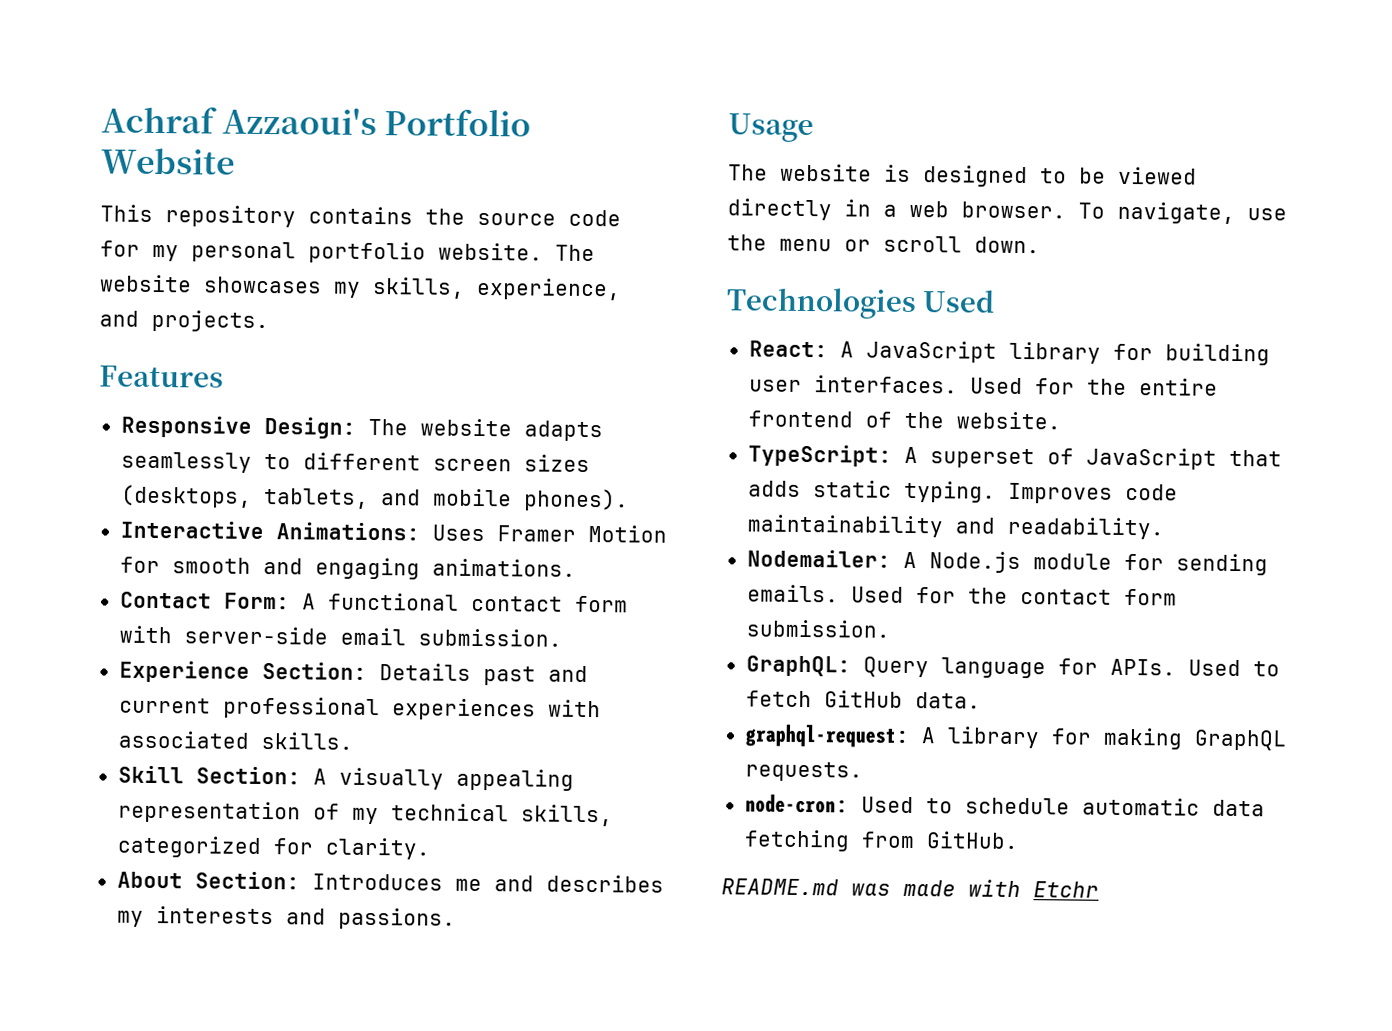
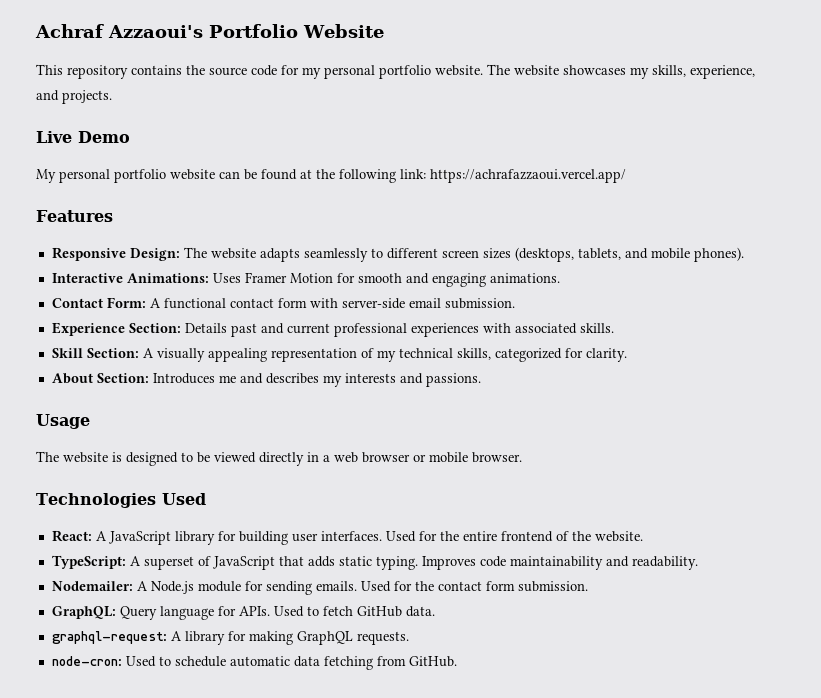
(269, 321) none -> [36,131,130,143] [36,169,626,183] // Live Demo // My personal portfolio website can be found at the following link: https://achrafazzaoui.vercel.app/
[961,201,1287,224] [727,234,1040,254] browser. To navigate, use the menu or scroll down. -> [362,452,522,463] browser or mobile browser.
[721,878,1099,898] // README.md was made with Etchr -> (457, 661) none

